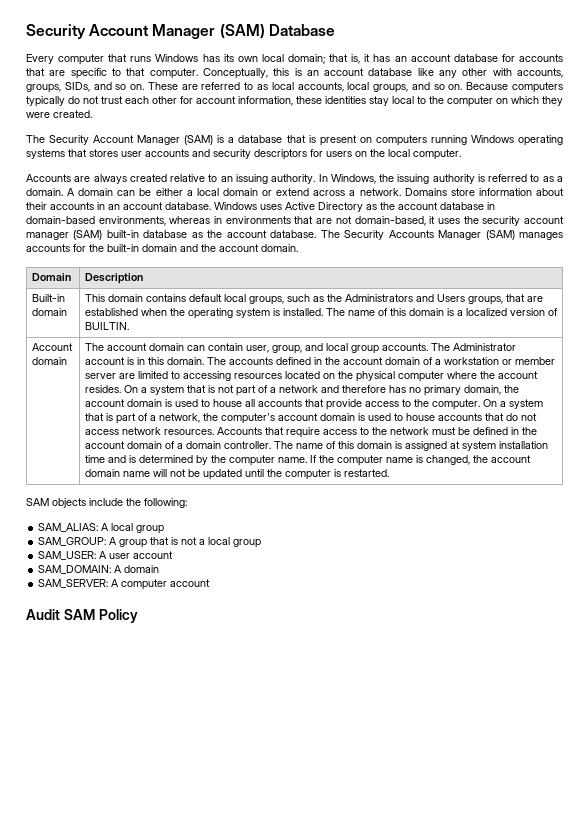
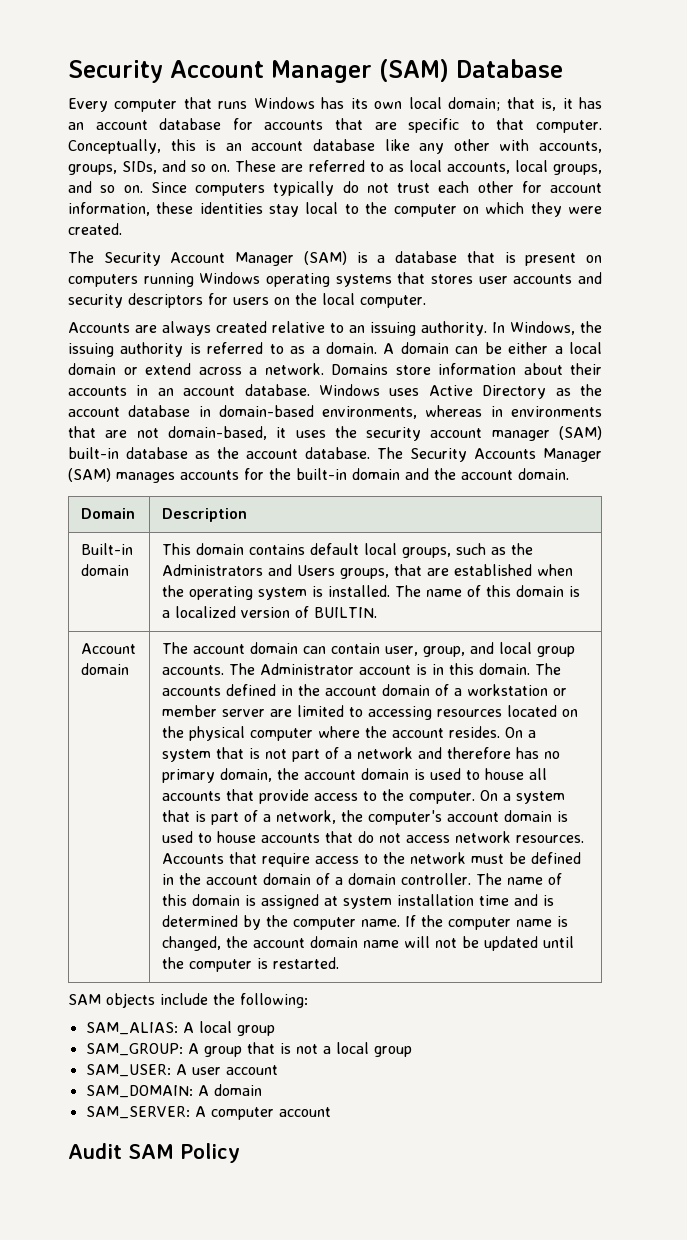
[466,82,509,90] Because -> [150,182,187,193] Since

